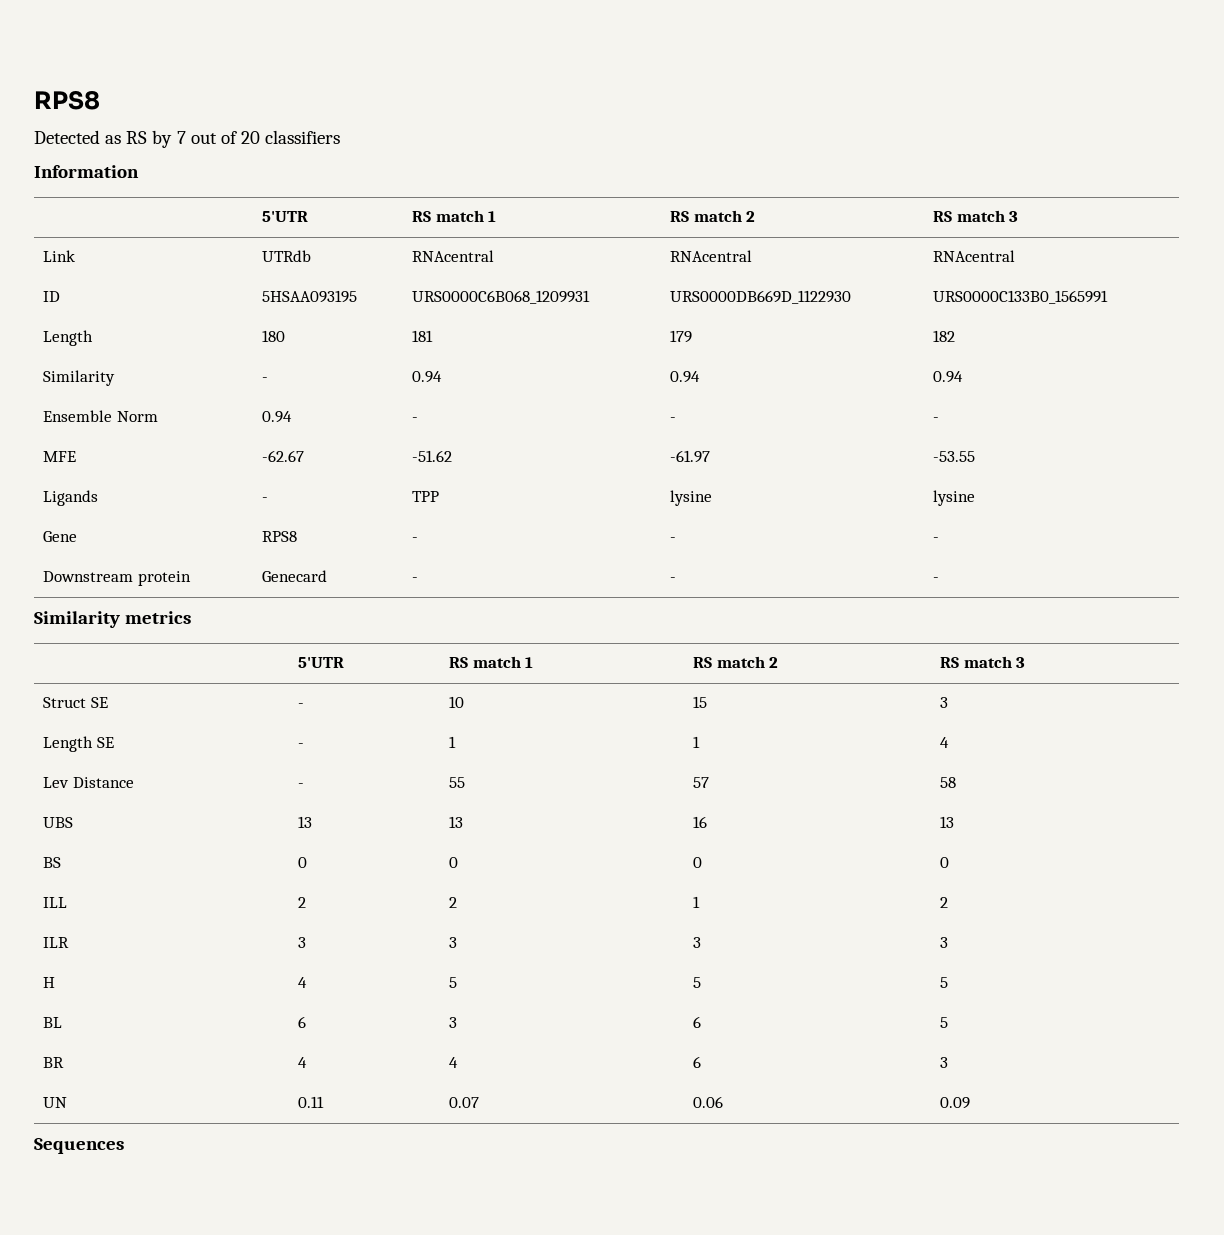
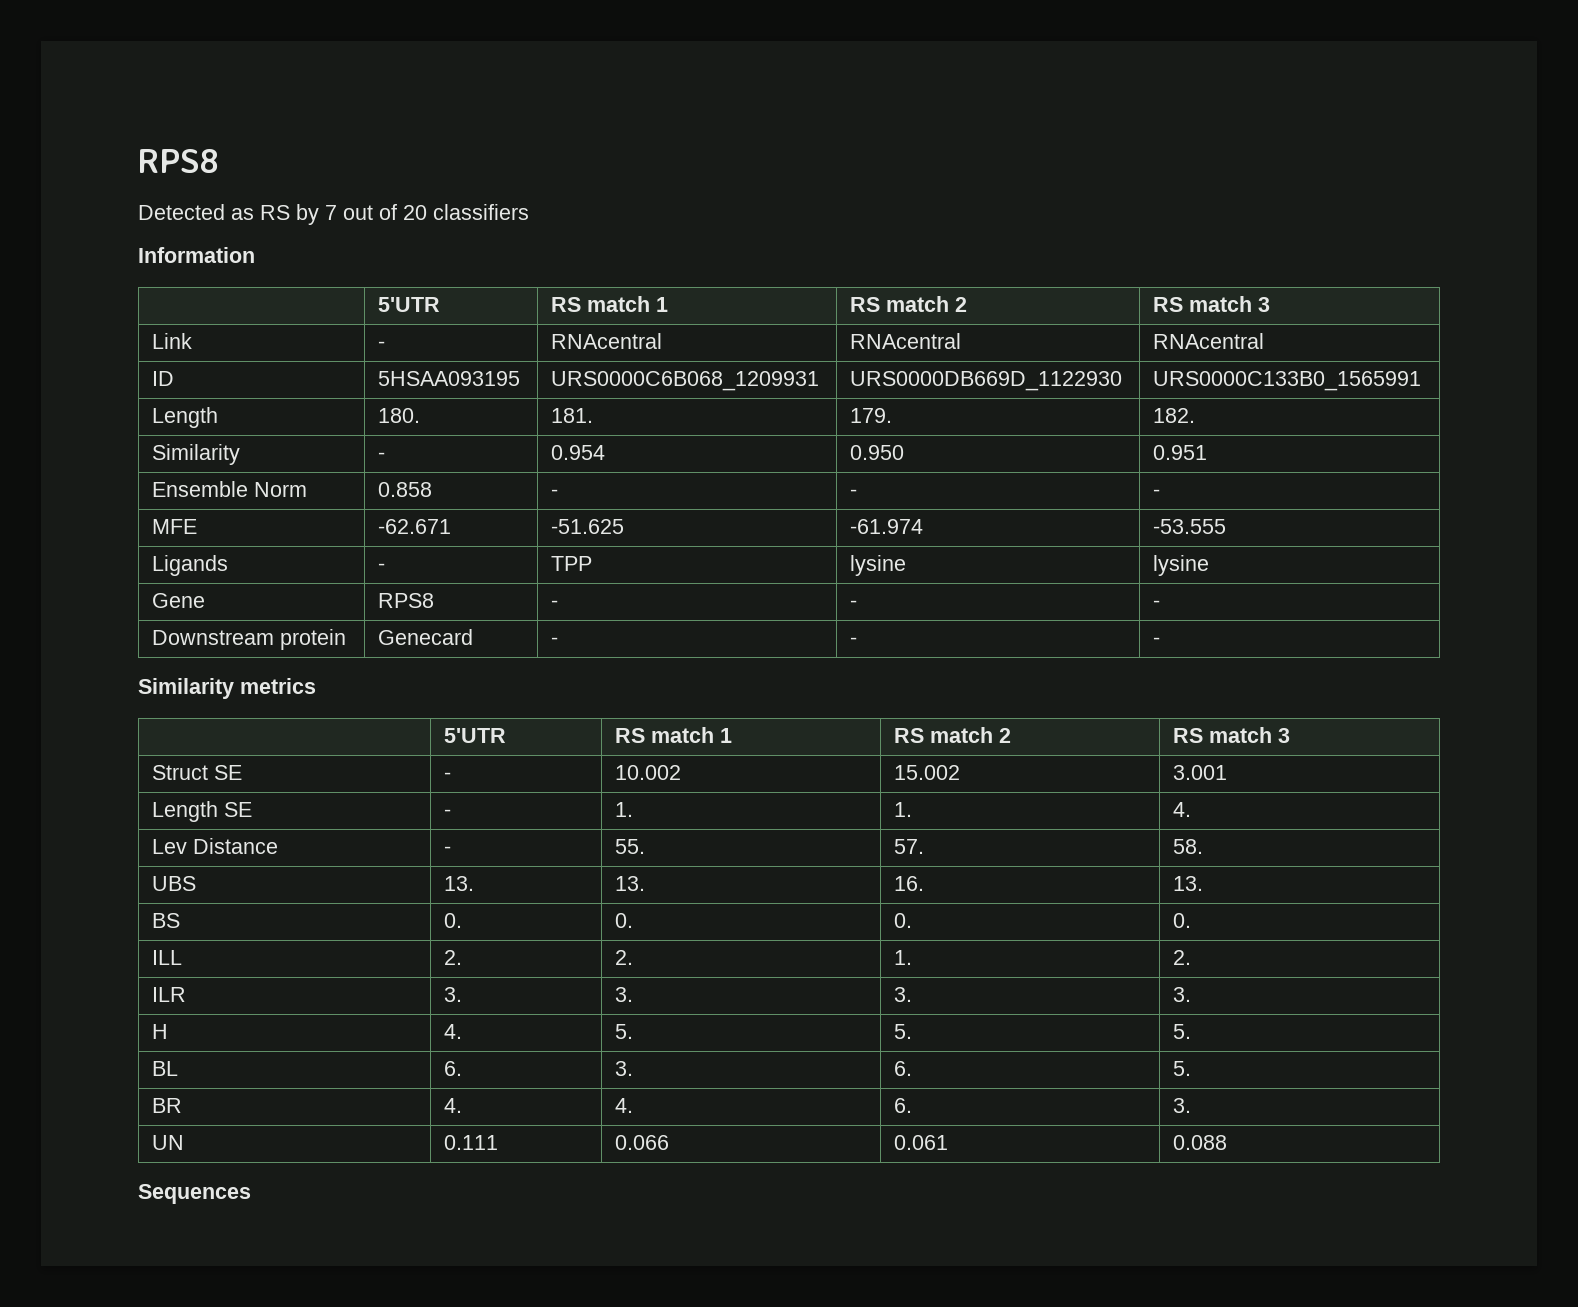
[262,250,312,262] UTRdb -> [378,341,386,349] -
[262,330,286,342] [412,330,434,342] [670,330,693,343] [933,330,956,342] 180 | 181 | 179 | 182 -> [378,408,421,423] [551,408,594,423] [850,408,893,423] [1153,408,1196,423] 180. | 181. | 179. | 182.
[412,371,443,383] [670,371,701,383] [933,371,964,383] 0.94 | 0.94 | 0.94 -> [551,445,606,460] [850,445,905,460] [1153,445,1208,460] 0.954 | 0.950 | 0.951
[262,411,293,423] 0.94 -> [378,482,433,497] 0.858
[262,450,305,462] [412,450,453,462] [670,450,711,463] [933,451,976,462] -62.67 | -51.62 | -61.97 | -53.55 -> [378,519,452,534] [551,519,625,534] [850,519,924,534] [1153,519,1227,534] -62.671 | -51.625 | -61.974 | -53.555
[449,696,465,708] [693,696,708,708] [940,697,949,708] 10 | 15 | 3 -> [615,765,682,780] [894,765,961,780] [1173,765,1228,780] 10.002 | 15.002 | 3.001
[449,736,457,748] [693,736,701,748] [940,737,950,748] 1 | 1 | 4 -> [615,802,634,817] [894,802,913,817] [1173,802,1192,817] 1. | 1. | 4.
[449,777,466,788] [693,777,710,788] [940,777,957,788] [43,817,74,828] [298,816,313,828] [449,816,464,828] [693,816,708,828] [940,816,955,828] [43,857,62,868] [298,857,308,868] [449,857,459,868] [693,857,703,868] [940,857,950,868] [43,897,68,908] [298,897,307,908] [449,897,458,908] [693,896,701,908] [940,897,949,908] [43,937,70,948] [298,937,307,948] [449,937,458,948] [693,937,702,948] [940,937,949,948] [43,977,56,988] [298,977,308,988] [449,977,458,988] [693,977,702,988] [940,977,949,988] [43,1017,63,1028] [298,1016,307,1028] [449,1017,458,1028] [693,1016,702,1028] [940,1017,949,1028] [43,1057,65,1068] [298,1057,308,1068] [449,1057,459,1068] [693,1056,702,1068] [940,1057,949,1068] [43,1097,68,1108] [298,1096,325,1108] [449,1097,480,1108] [693,1096,724,1108] [940,1097,971,1109] 55 | 57 | 58 // UBS | 13 | 13 | 16 | 13 // BS | 0 | 0 | 0 | 0 // ILL | 2 | 2 | 1 | 2 // ILR | 3 | 3 | 3 | 3 // H | 4 | 5 | 5 | 5 // BL | 6 | 3 | 6 | 5 // BR | 4 | 4 | 6 | 3 // UN | 0.11 | 0.07 | 0.06 | 0.09 -> [615,839,646,854] [894,839,925,854] [1173,839,1204,854] [152,876,197,891] [444,876,475,891] [615,876,646,891] [894,876,925,891] [1173,876,1204,891] [152,913,181,928] [444,913,463,928] [615,913,634,928] [894,913,913,928] [1173,913,1192,928] [152,950,183,965] [444,950,463,965] [615,950,634,965] [894,950,913,965] [1173,950,1192,965] [152,987,187,1002] [444,987,463,1002] [615,987,634,1002] [894,987,913,1002] [1173,987,1192,1002] [152,1024,169,1039] [444,1024,463,1039] [615,1024,634,1039] [894,1024,913,1039] [1173,1024,1192,1039] [152,1061,179,1076] [444,1061,463,1076] [615,1061,634,1076] [894,1061,913,1076] [1173,1061,1192,1076] [152,1098,183,1113] [444,1098,463,1113] [615,1098,634,1113] [894,1098,913,1113] [1173,1098,1192,1113] [152,1135,185,1150] [444,1135,499,1150] [615,1135,670,1150] [894,1135,949,1150] [1173,1135,1228,1150] 55. | 57. | 58. // UBS | 13. | 13. | 16. | 13. // BS | 0. | 0. | 0. | 0. // ILL | 2. | 2. | 1. | 2. // ILR | 3. | 3. | 3. | 3. // H | 4. | 5. | 5. | 5. // BL | 6. | 3. | 6. | 5. // BR | 4. | 4. | 6. | 3. // UN | 0.111 | 0.066 | 0.061 | 0.088

